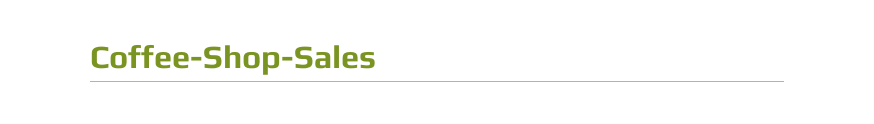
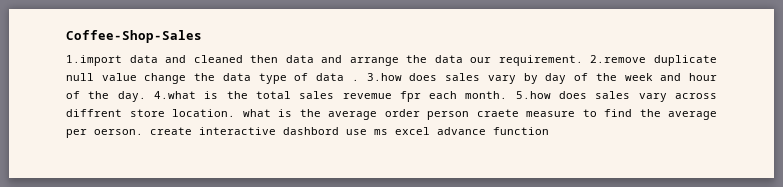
(376, 59) none -> [66,55,718,66] [66,73,717,84] [66,91,717,102] [66,109,717,120] [66,127,549,138] // 1.import data and cleaned then data and arrange the data our requirement. 2.remove duplicate null value change the data type of data . 3.how does sales vary by day of the week and hour of the day. 4.what is the total sales revemue fpr each month. 5.how does sales vary across diffrent store location. what is the average order person craete measure to find the average per oerson. create interactive dashbord use ms excel advance function

